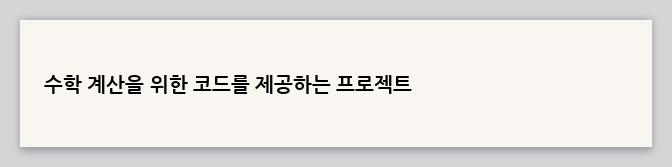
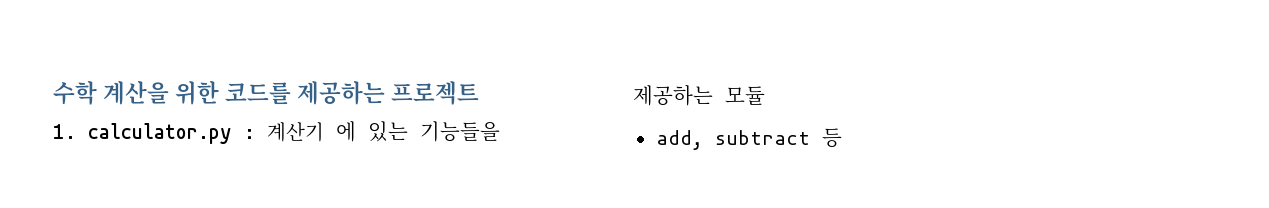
(413, 84) none -> [53,121,500,144] [633,85,765,106] [655,128,842,150] // 1. calculator.py : 계산기 에 있는 기능들을 제공하는 모듈 // add, subtract 등

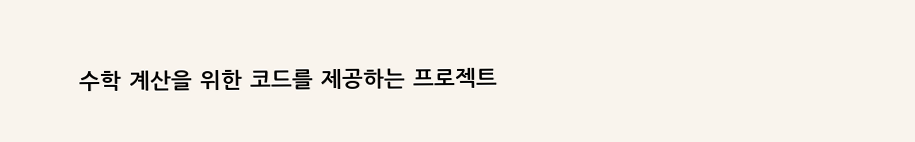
[53,121,500,144] [633,85,765,106] [655,128,842,150] // 1. calculator.py : 계산기 에 있는 기능들을 제공하는 모듈 // add, subtract 등 -> (498, 78) none

